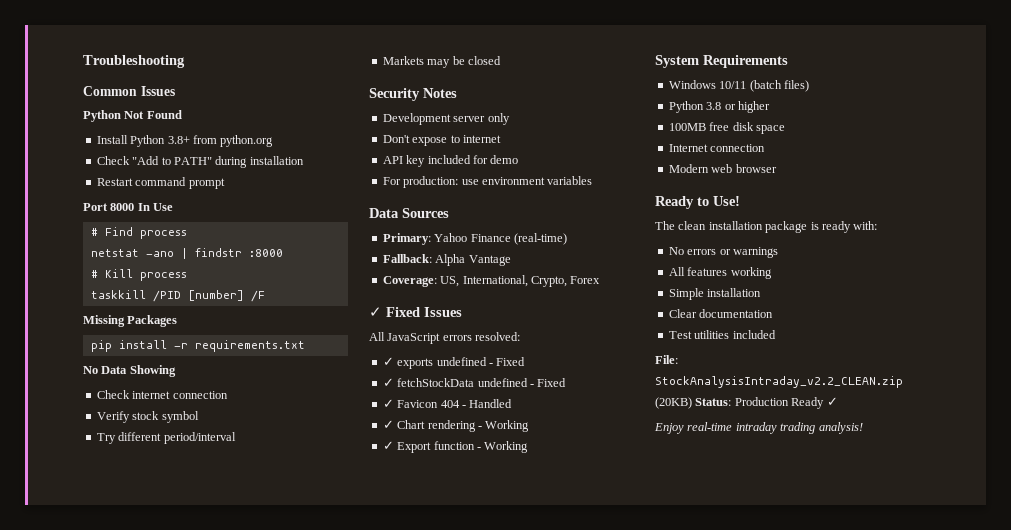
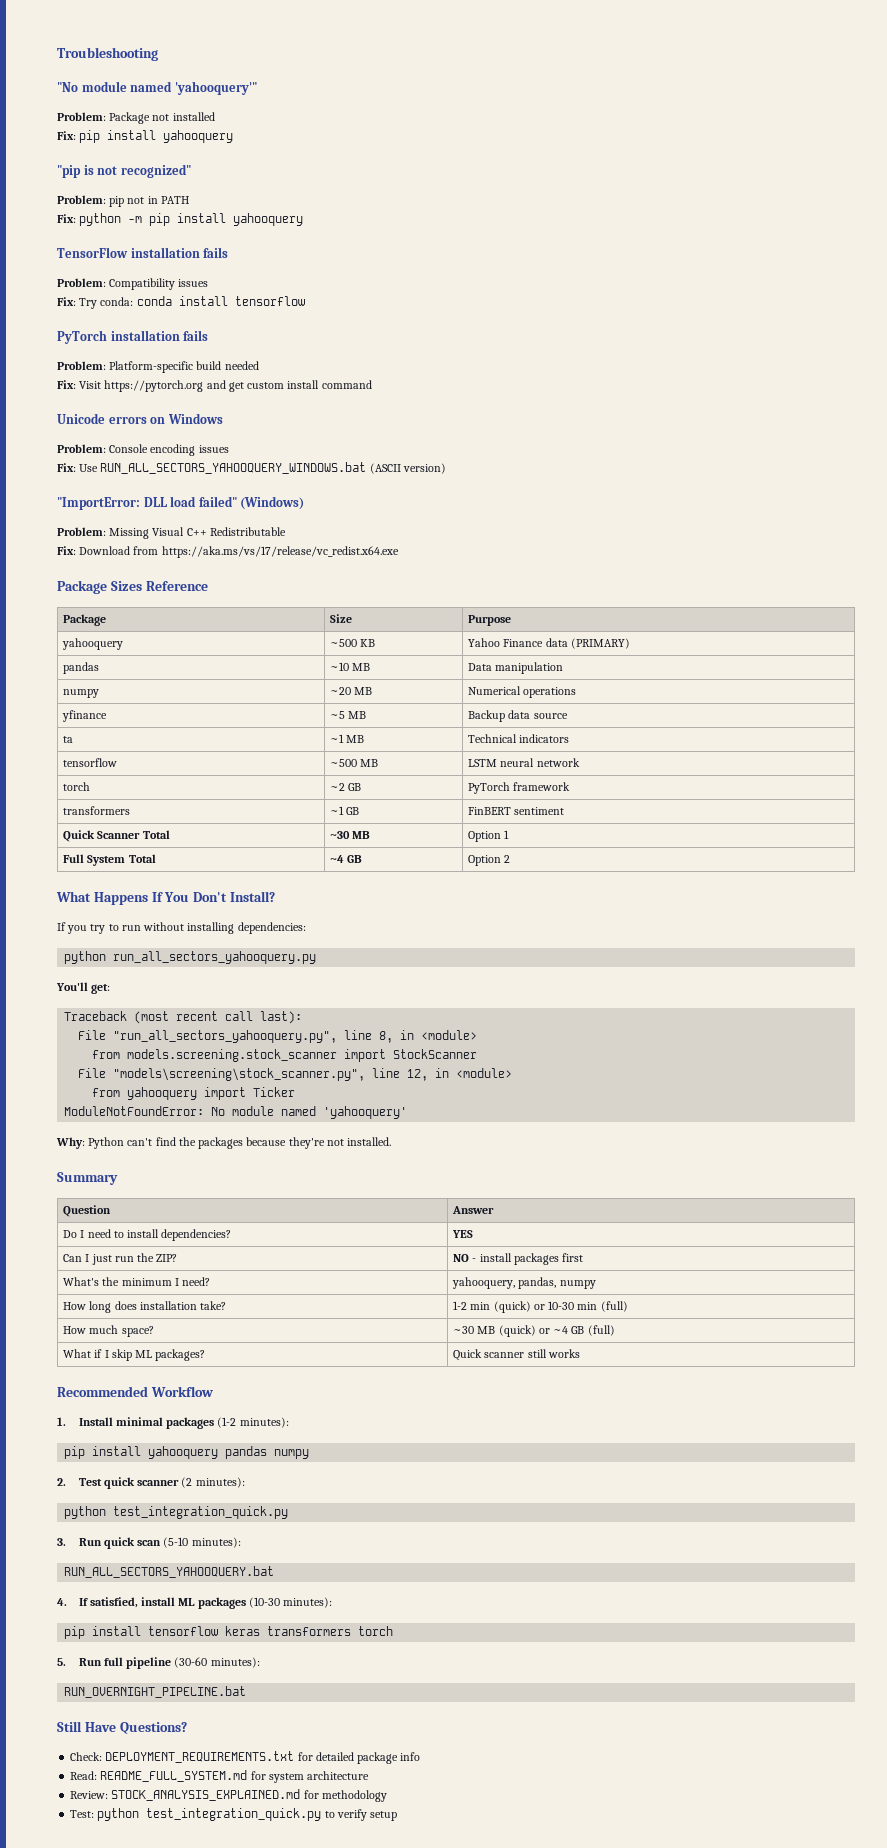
[83,86,175,96] [83,110,182,122] [96,135,274,147] [96,156,304,168] [96,177,225,189] [83,203,174,211] [90,227,187,239] [90,248,283,259] [90,269,187,281] [90,290,265,302] [83,315,178,327] [90,340,305,352] [83,365,176,377] [96,390,228,399] [96,411,199,423] [96,432,236,444] [382,56,501,68] [369,88,457,101] [382,113,510,125] [382,135,501,146] [382,155,519,167] [382,176,593,188] [369,208,449,218] [382,233,567,245] [382,254,511,266] [382,275,601,287] [369,307,462,317] [369,332,521,344] [382,357,526,369] [382,378,567,387] [382,399,513,408] [382,420,530,432] [382,441,529,453] [655,55,788,68] [668,80,809,92] [668,101,770,113] [668,122,785,134] [668,144,766,152] [668,164,777,173] [655,196,740,209] [655,221,878,233] [668,247,778,258] [668,267,772,279] [668,288,762,300] [668,309,774,318] [668,330,776,339] [655,355,678,364] [655,376,903,388] [655,397,838,409] [654,422,863,434] Common Issues // Python Not Found // Install Python 3.8+ from python.org // Check "Add to PATH" during installation // Restart command prompt // Port 8000 In Use // # Find process // netstat -ano | findstr :8000 // # Kill process // taskkill /PID [number] /F // Missing Packages // pip install -r requirements.txt // No Data Showing // Check internet connection // Verify stock symbol // Try different period/interval // Markets may be closed // Security Notes // Development server only // Don't expose to internet // API key included for demo // For production: use environment variables // Data Sources // Primary: Yahoo Finance (real-time) // Fallback: Alpha Vantage // Coverage: US, International, Crypto, Forex // ✓ Fixed Issues // All JavaScript errors resolved: // ✓ exports undefined - Fixed // ✓ fetchStockData undefined - Fixed // ✓ Favicon 404 - Handled // ✓ Chart rendering - Working // ✓ Export function - Working // System Requirements // Windows 10/11 (batch files) // Python 3.8 or higher // 100MB free disk space // Internet connection // Modern web browser // Ready to Use! // The clean installation package is ready with: // No errors or warnings // All features working // Simple installation // Clear documentation // Test utilities included // File: StockAnalysisIntraday_v2.2_CLEAN.zip (20KB) Status: Production Ready ✓ // Enjoy real-time intraday trading analysis! -> [57,81,257,95] [57,112,215,124] [57,130,234,143] [57,164,191,178] [57,195,189,207] [57,213,304,226] [57,247,229,258] [57,278,209,290] [57,296,305,309] [57,330,209,344] [57,361,259,373] [57,380,372,392] [57,413,223,424] [57,444,229,456] [57,462,446,474] [57,496,305,510] [57,527,286,539] [57,546,399,558] [57,580,208,594] [63,614,107,626] [330,614,353,623] [468,615,512,626] [62,638,124,650] [330,639,376,647] [468,638,630,649] [63,662,100,674] [330,662,371,671] [468,662,564,674] [63,689,100,698] [330,687,373,695] [468,686,577,698] [62,710,108,722] [330,711,367,719] [468,710,568,722] [63,736,74,743] [330,734,365,743] [468,734,570,743] [63,758,118,767] [330,759,379,767] [468,758,580,767] [63,782,91,791] [330,783,362,791] [468,782,571,794] [63,806,131,815] [330,806,360,815] [468,807,565,815] [63,830,170,842] [330,831,371,839] [468,830,510,842] [63,854,156,866] [330,855,363,863] [468,855,511,866] [56,891,275,905] [57,922,306,934] [64,951,317,964] [56,982,111,994] [64,1011,303,1024] [78,1030,478,1043] [92,1049,478,1062] [78,1068,513,1081] [92,1087,296,1100] [64,1106,408,1119] [56,1137,392,1149] [57,1172,118,1185] [63,1205,112,1217] [452,1206,495,1214] [63,1229,232,1241] [452,1230,474,1238] [63,1253,178,1265] [453,1253,584,1265] [63,1277,211,1286] [452,1277,596,1289] [63,1301,227,1313] [453,1301,628,1313] [63,1325,154,1337] [453,1325,615,1337] [63,1349,206,1361] [453,1349,580,1361] [57,1386,213,1397] [57,1417,289,1429] [64,1446,310,1459] [57,1477,245,1489] [64,1506,289,1519] [57,1537,241,1549] [64,1566,275,1578] [57,1597,333,1609] [64,1626,394,1639] [57,1657,260,1669] [64,1686,247,1698] [57,1721,187,1734] [70,1751,421,1764] [70,1770,370,1783] [70,1789,387,1802] [70,1808,398,1821] "No module named 'yahooquery'" // Problem: Package not installed // Fix: pip install yahooquery // "pip is not recognized" // Problem: pip not in PATH // Fix: python -m pip install yahooquery // TensorFlow installation fails // Problem: Compatibility issues // Fix: Try conda: conda install tensorflow // PyTorch installation fails // Problem: Platform-specific build needed // Fix: Visit https://pytorch.org and get custom install command // Unicode errors on Windows // Problem: Console encoding issues // Fix: Use RUN_ALL_SECTORS_YAHOOQUERY_WINDOWS.bat (ASCII version) // "ImportError: DLL load failed" (Windows) // Problem: Missing Visual C++ Redistributable // Fix: Download from https://aka.ms/vs/17/release/vc_redist.x64.exe // Package Sizes Reference // Package | Size | Purpose // yahooquery | ~500 KB | Yahoo Finance data (PRIMARY) // pandas | ~10 MB | Data manipulation // numpy | ~20 MB | Numerical operations // yfinance | ~5 MB | Backup data source // ta | ~1 MB | Technical indicators // tensorflow | ~500 MB | LSTM neural network // torch | ~2 GB | PyTorch framework // transformers | ~1 GB | FinBERT sentiment // Quick Scanner Total | ~30 MB | Option 1 // Full System Total | ~4 GB | Option 2 // What Happens If You Don't Install? // If you try to run without installing dependencies: // python run_all_sectors_yahooquery.py // You'll get: // Traceback (most recent call last): // File "run_all_sectors_yahooquery.py", line 8, in <module> // from models.screening.stock_scanner import StockScanner // File "models\screening\stock_scanner.py", line 12, in <module> // from yahooquery import Ticker // ModuleNotFoundError: No module named 'yahooquery' // Why: Python can't find the packages because they're not installed. // Summary // Question | Answer // Do I need to install dependencies? | YES // Can I just run the ZIP? | NO - install packages first // What's the minimum I need? | yahooquery, pandas, numpy // How long does installation take? | 1-2 min (quick) or 10-30 min (full) // How much space? | ~30 MB (quick) or ~4 GB (full) // What if I skip ML packages? | Quick scanner still works // Recommended Workflow // 1. Install minimal packages (1-2 minutes): // pip install yahooquery pandas numpy // 2. Test quick scanner (2 minutes): // python test_integration_quick.py // 3. Run quick scan (5-10 minutes): // RUN_ALL_SECTORS_YAHOOQUERY.bat // 4. If satisfied, install ML packages (10-30 minutes): // pip install tensorflow keras transformers torch // 5. Run full pipeline (30-60 minutes): // RUN_OVERNIGHT_PIPELINE.bat // Still Have Questions? // Check: DEPLOYMENT_REQUIREMENTS.txt for detailed package info // Read: README_FULL_SYSTEM.md for system architecture // Review: STOCK_ANALYSIS_EXPLAINED.md for methodology // Test: python test_integration_quick.py to verify setup

